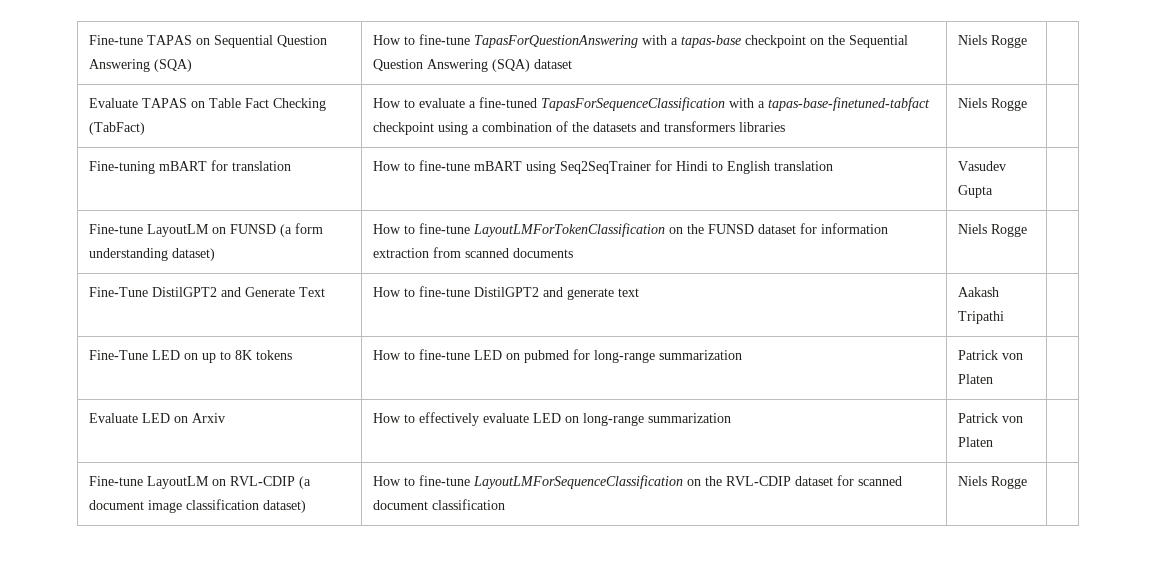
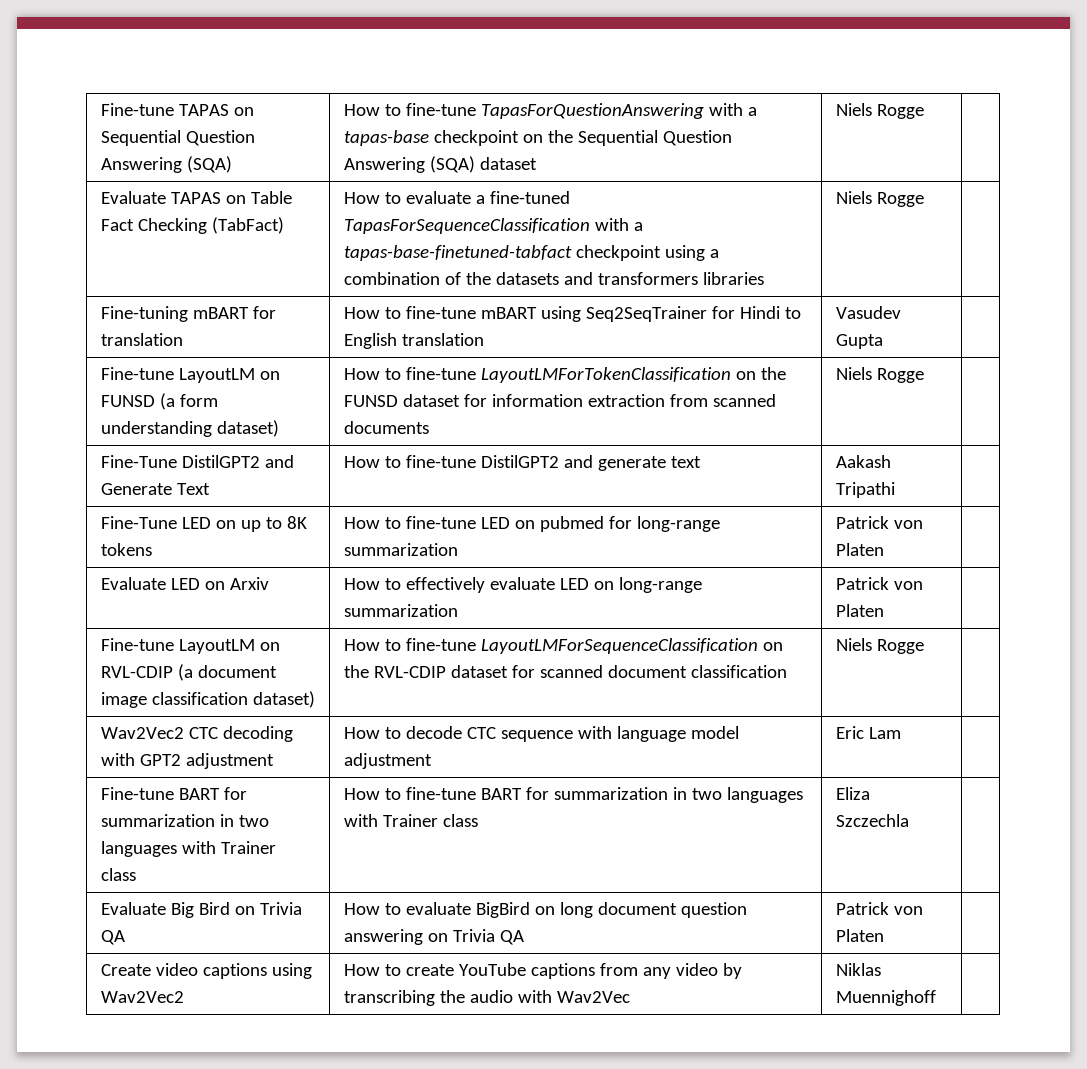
(1028, 482) none -> [100,726,293,742] [100,753,274,769] [343,726,739,742] [343,753,432,769] [835,726,901,739] [100,787,247,800] [100,814,269,827] [100,841,276,857] [100,868,136,881] [343,787,803,803] [343,814,478,827] [835,787,870,800] [835,814,909,827] [100,902,302,918] [100,930,125,945] [343,902,747,918] [343,929,524,945] [835,902,923,915] [835,929,884,942] [100,963,312,979] [100,991,184,1003] [343,963,742,979] [343,990,630,1006] [835,963,881,976] [835,990,936,1006] // Wav2Vec2 CTC decoding with GPT2 adjustment | How to decode CTC sequence with language model adjustment | Eric Lam | // Fine-tune BART for summarization in two languages with Trainer class | How to fine-tune BART for summarization in two languages with Trainer class | Eliza Szczechla | // Evaluate Big Bird on Trivia QA | How to evaluate BigBird on long document question answering on Trivia QA | Patrick von Platen | // Create video captions using Wav2Vec2 | How to create YouTube captions from any video by transcribing the audio with Wav2Vec | Niklas Muennighoff |

